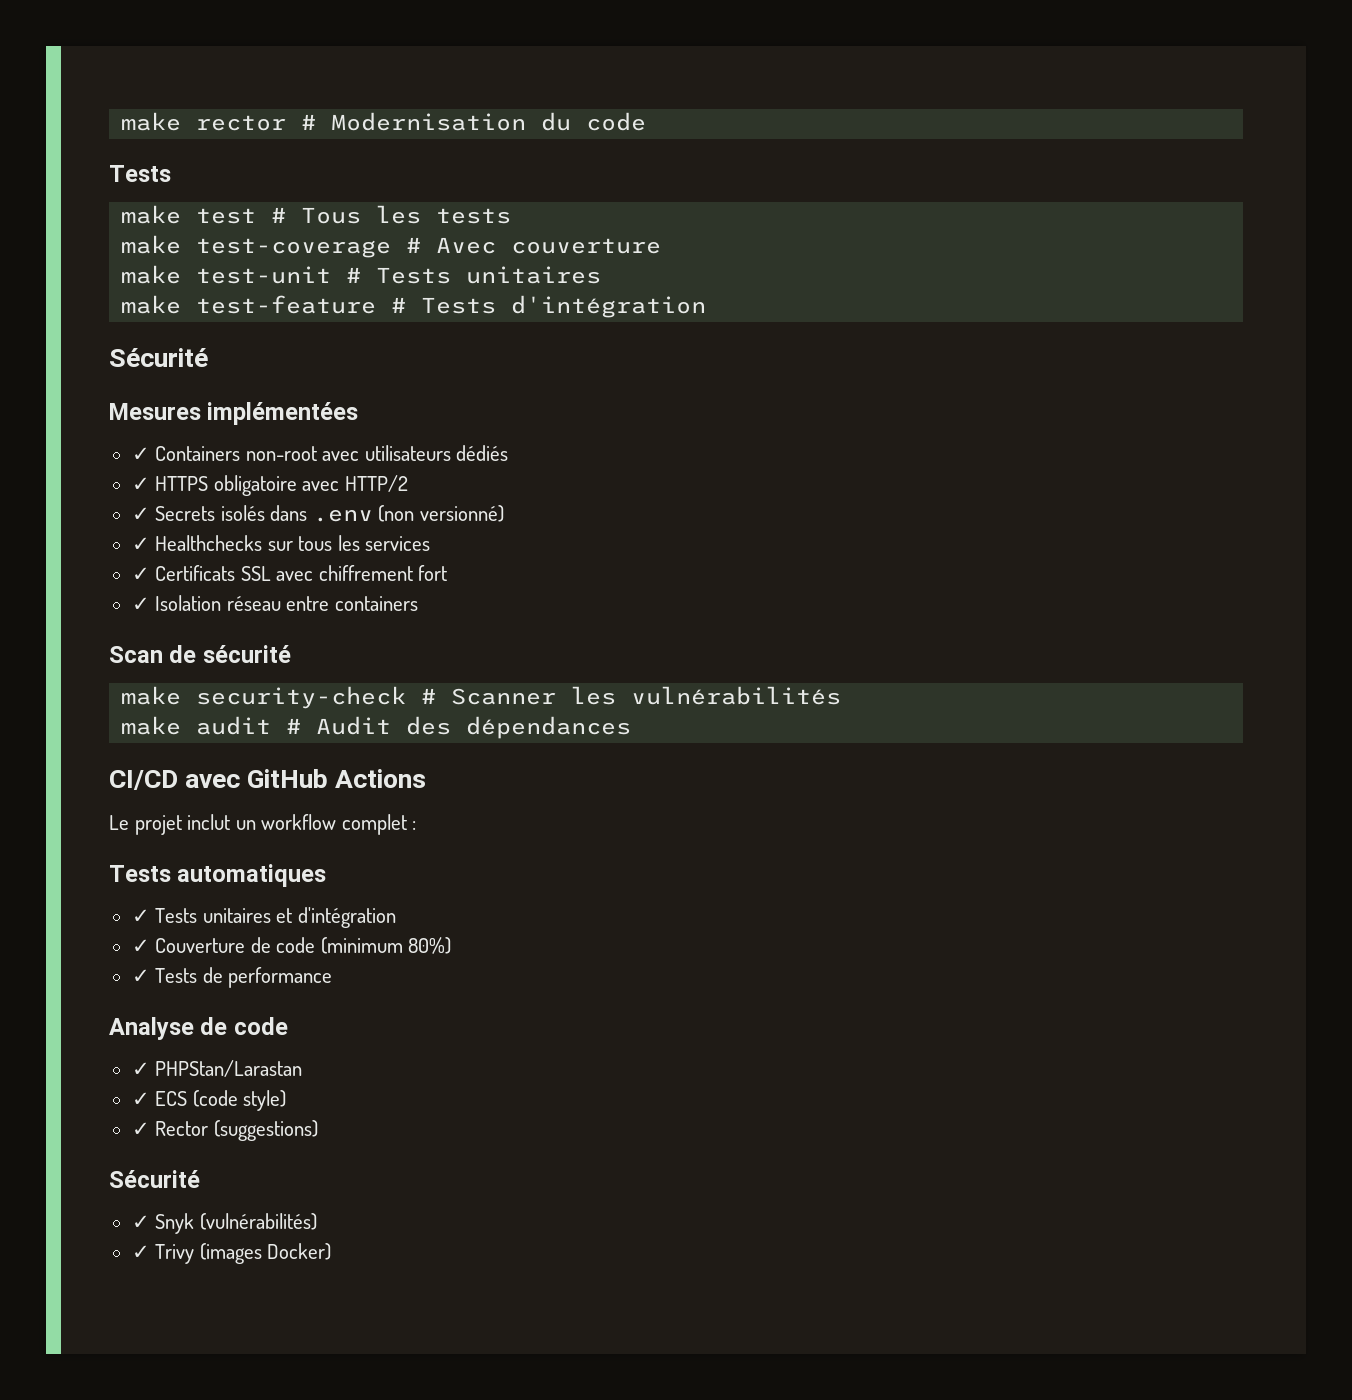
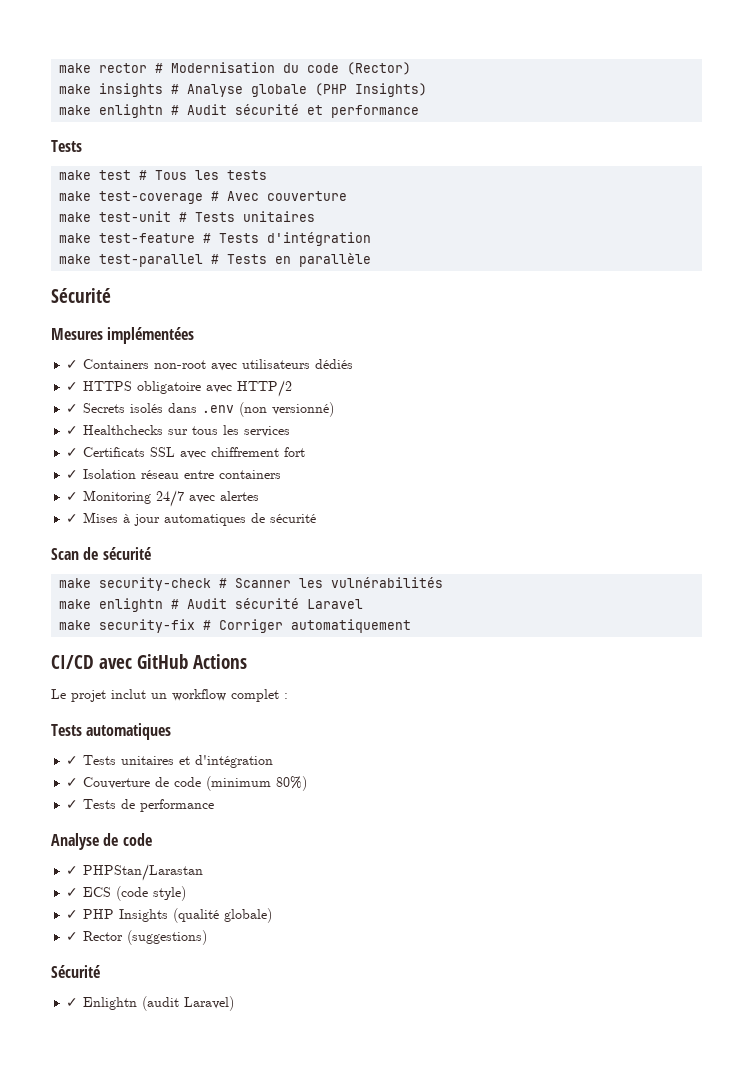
(647, 121) none -> [347,62,412,75] [59,83,428,97] [59,104,420,118] (Rector) // make insights # Analyse globale (PHP Insights) // make enlightn # Audit sécurité et performance
(707, 306) none -> [59,253,372,267] // make test-parallel # Tests en parallèle
(418, 603) none -> [66,490,260,507] [66,512,317,526] // ✓ Monitoring 24/7 avec alertes // ✓ Mises à jour automatiques de sécurité
[196,716,632,739] audit # Audit des dépendances -> [99,598,364,612] [59,619,412,633] enlightn # Audit sécurité Laravel // make security-fix # Corriger automatiquement
(287, 1100) none -> [66,908,273,923] // ✓ PHP Insights (qualité globale)
[155,1213,317,1234] [131,1243,332,1264] Snyk (vulnérabilités) // ✓ Trivy (images Docker) -> [83,996,235,1011] Enlightn (audit Laravel)

